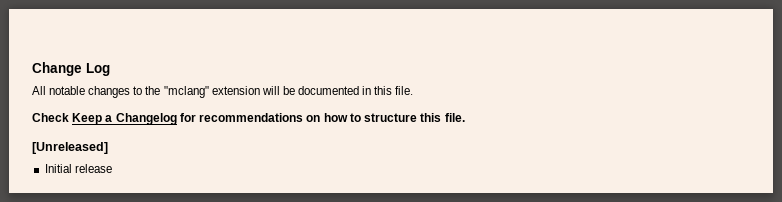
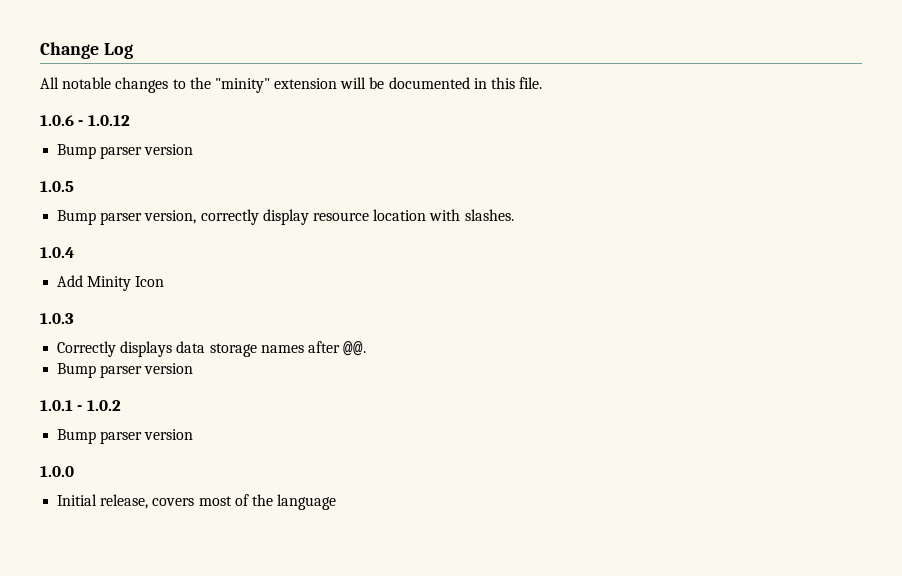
[163,86,209,98] "mclang" -> [214,78,270,93] "minity"
[32,113,465,125] [32,142,108,154] [44,164,112,173] Check Keep a Changelog for recommendations on how to structure this file. // [Unreleased] // Initial release -> [40,115,130,126] [57,144,194,159] [40,181,74,192] [57,209,514,225] [40,247,74,258] [57,275,165,291] [40,313,74,324] [57,341,367,357] [57,363,194,378] [40,400,121,411] [57,429,194,444] [40,466,74,477] [57,494,337,510] 1.0.6 - 1.0.12 // Bump parser version // 1.0.5 // Bump parser version, correctly display resource location with slashes. // 1.0.4 // Add Minity Icon // 1.0.3 // Correctly displays data storage names after @@. // Bump parser version // 1.0.1 - 1.0.2 // Bump parser version // 1.0.0 // Initial release, covers most of the language

